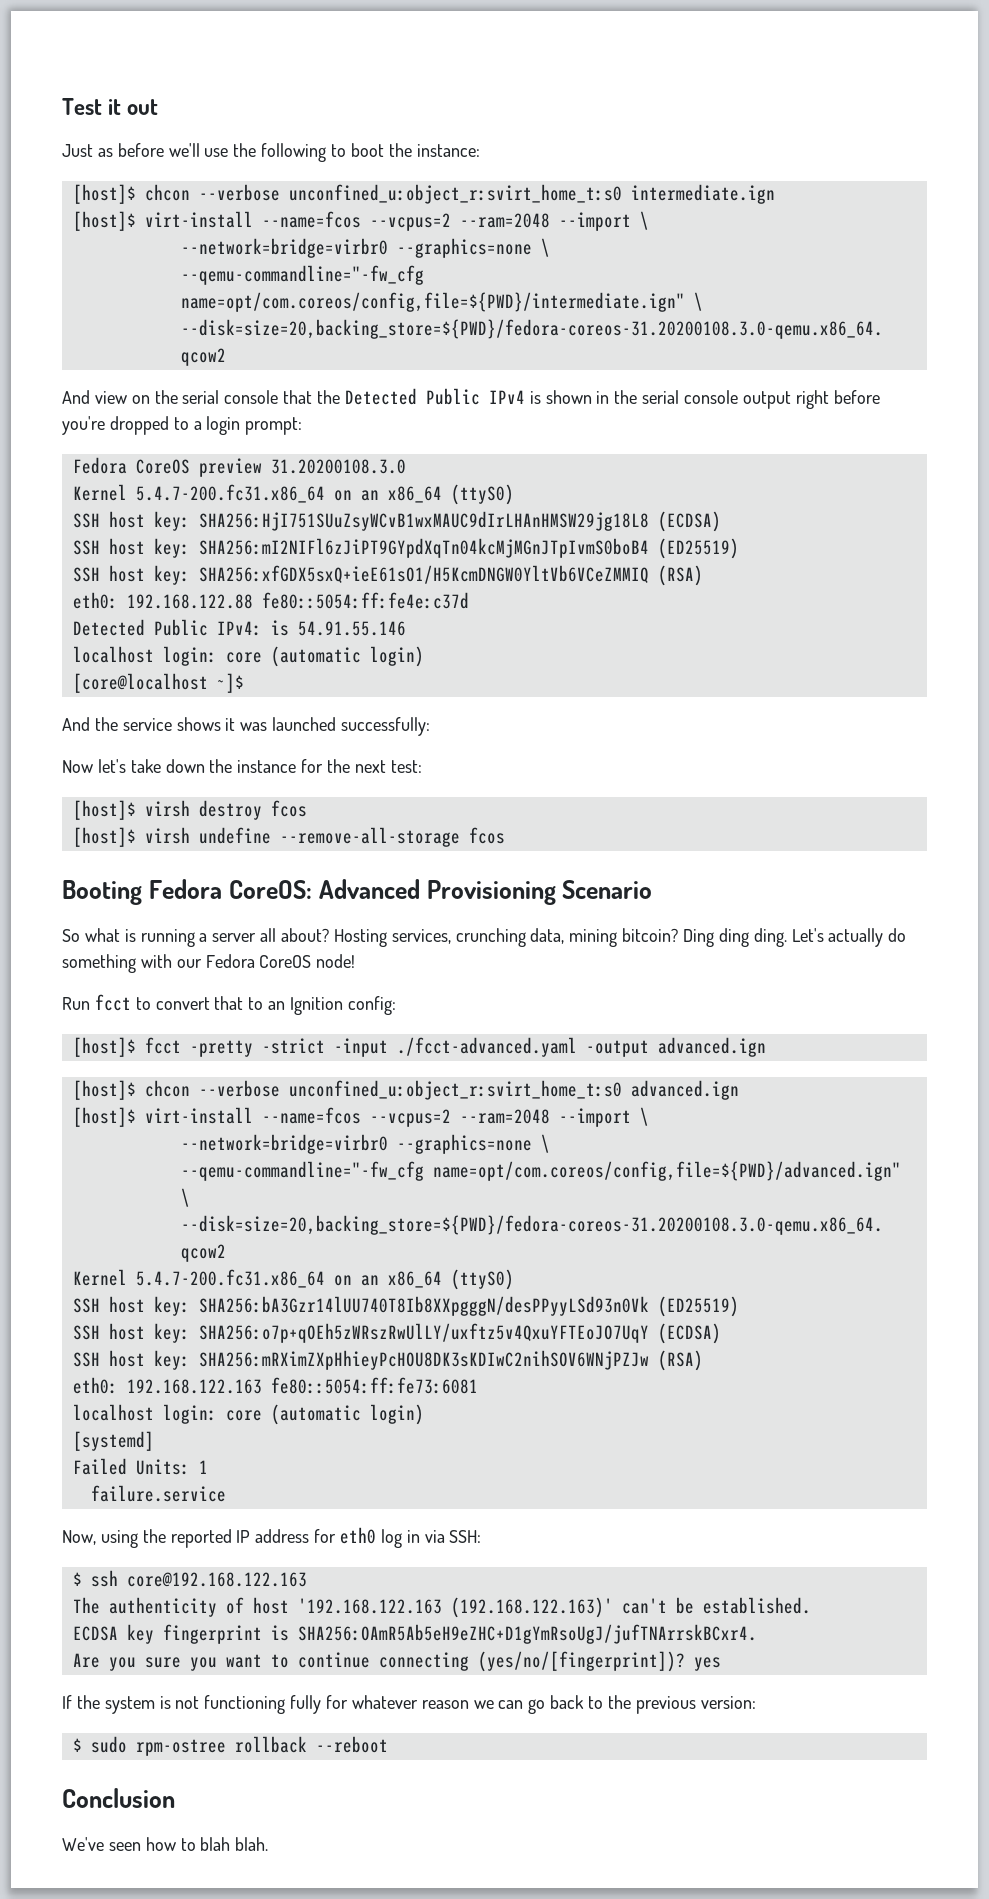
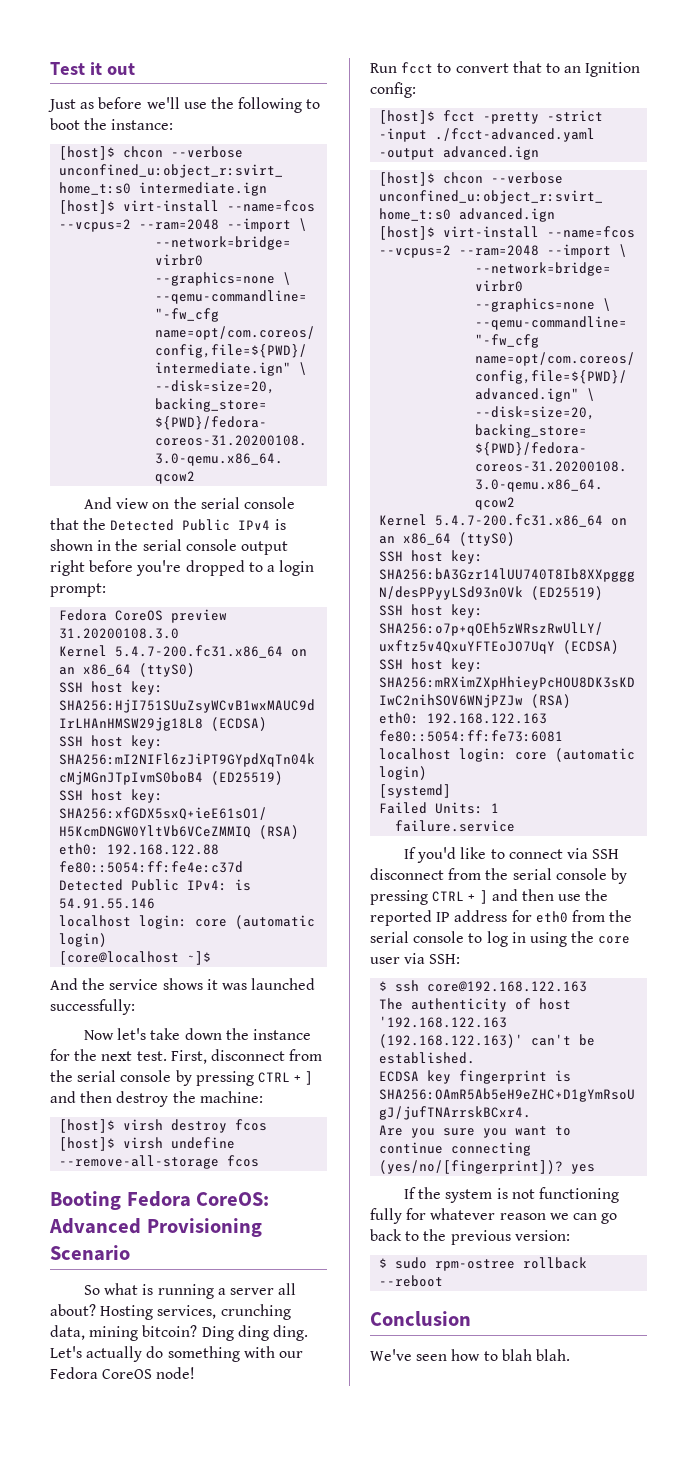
[390,760,422,773] test: -> [136,1049,323,1064] [50,1070,314,1086] [50,1091,263,1107] test. First, disconnect from the serial console by pressing CTRL + ] and then destroy the machine:
[62,1530,138,1548] Now, using -> [404,847,620,863] [370,868,627,884] [370,889,582,905] If you'd like to connect via SSH disconnect from the serial console by pressing CTRL + ] and then use
[380,1529,420,1548] log in -> [571,910,633,922] [370,931,631,947] [370,957,400,964] from the serial console to log in using the core user

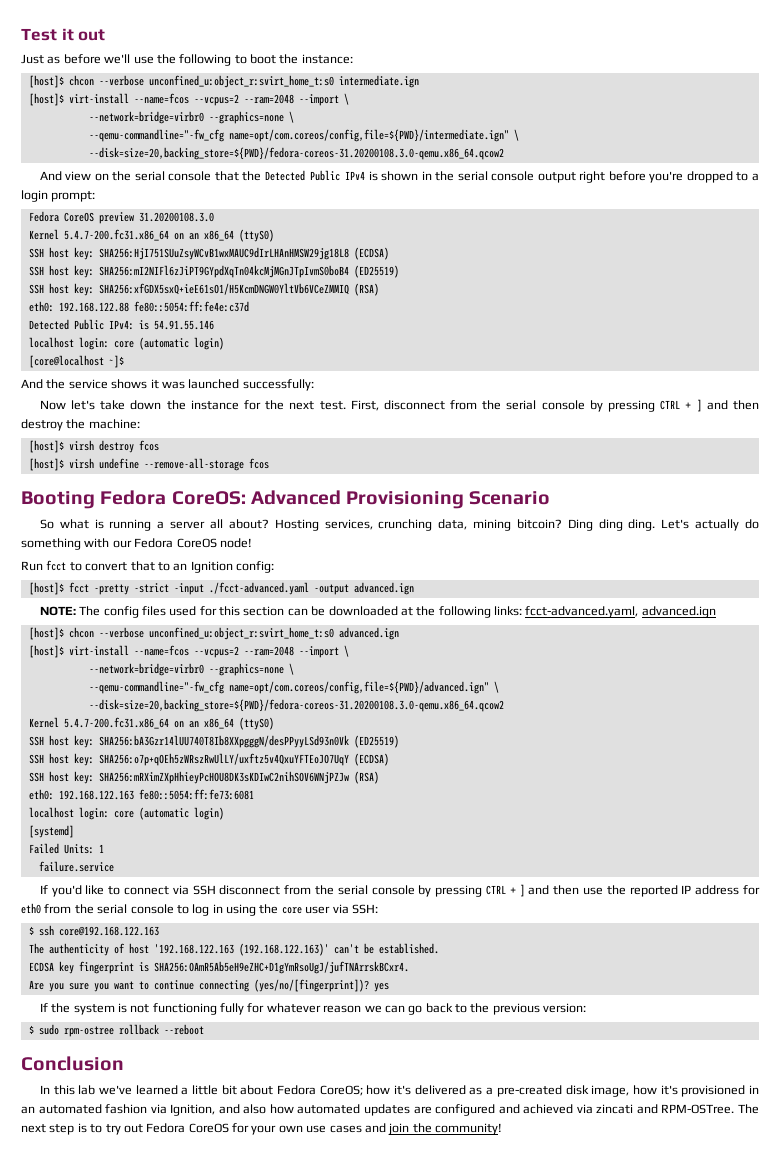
(540, 153) none -> [39,606,716,618] // NOTE: The config files used for this section can be downloaded at the following links: fcct-advanced.yaml, advanced.ign
[370,1349,570,1361] We've seen how to blah blah. -> [39,1085,759,1097] [21,1104,759,1116] [21,1123,502,1135] In this lab we've learned a little bit about Fedora CoreOS; how it's delivered as a pre-created disk image, how it's provisioned in an automated fashion via Ignition, and also how automated updates are configured and achieved via zincati and RPM-OSTree. The next step is to try out Fedora CoreOS for your own use cases and join the community!

